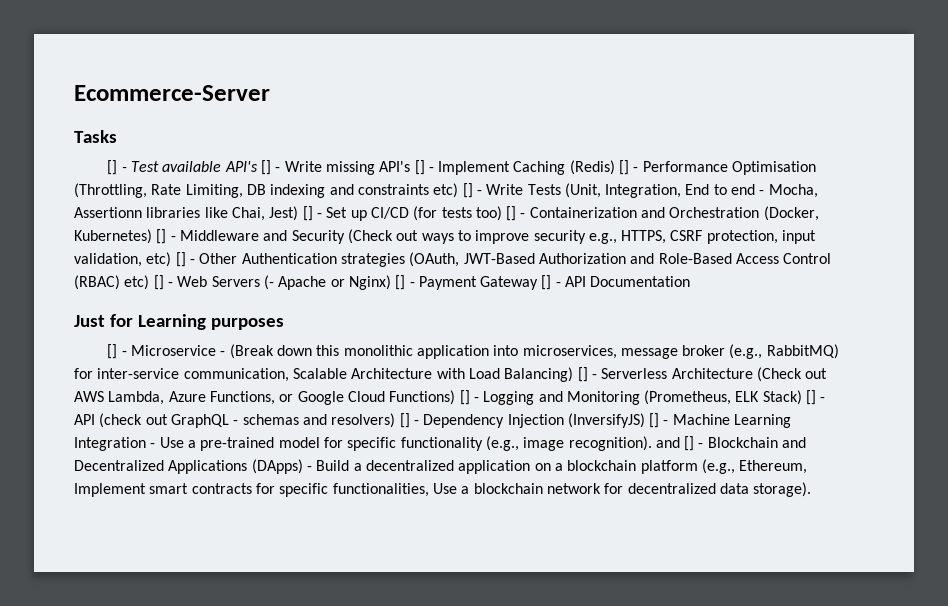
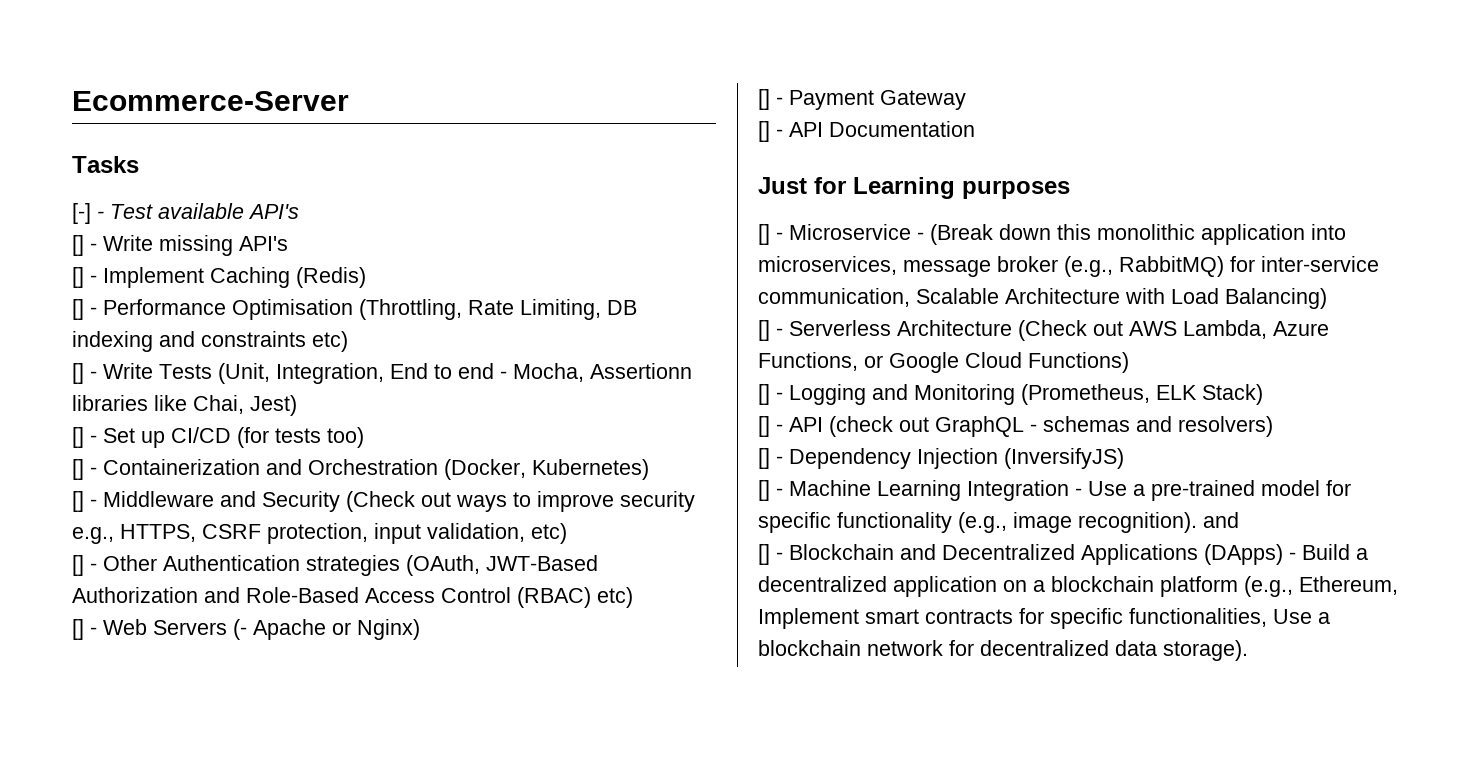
[107,160,118,175] [] -> [72,203,91,224] [-]
(258, 166) none -> (299, 211) //
(411, 166) none -> (288, 243) //
(615, 167) none -> (366, 277) //
(459, 190) none -> (348, 341) //
(299, 213) none -> (297, 405) //
(502, 213) none -> (364, 437) //
(152, 236) none -> (649, 469) //
(172, 259) none -> (567, 533) //
(150, 282) none -> (633, 597) //
(391, 282) none -> (420, 629) //
(539, 283) none -> (966, 100) //
(574, 374) none -> (1327, 298) //
(456, 397) none -> (1129, 362) //
(802, 397) none -> (1263, 394) //
(396, 420) none -> (1273, 426) //
(645, 420) none -> (1124, 458) //
(680, 442) none -> (1239, 520) //

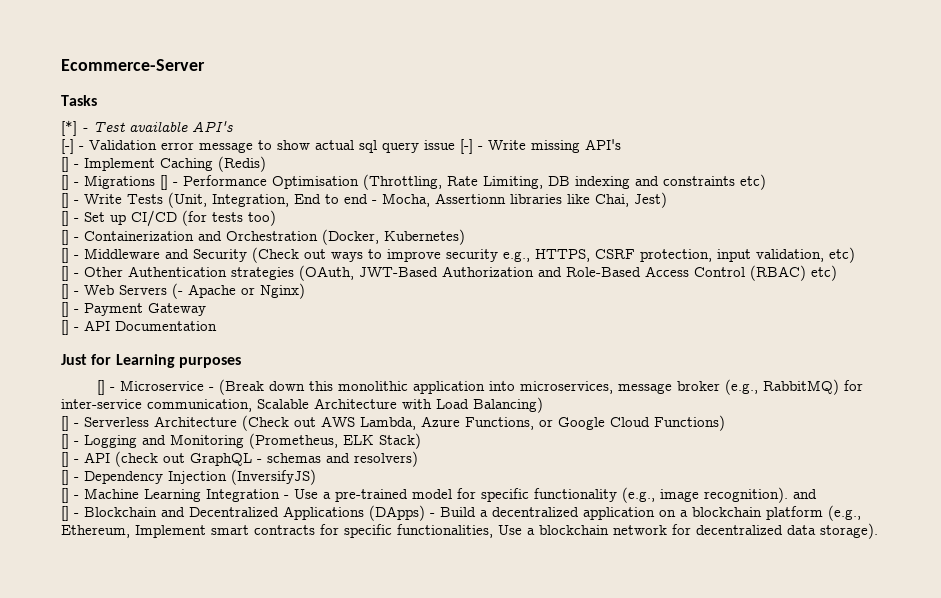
[72,203,91,224] [-] -> [61,120,77,136] [*]
[72,235,84,256] [] -> [61,139,473,154] [-] - Validation error message to show actual sql query issue [-]
(97, 311) none -> [84,175,178,190] Migrations [] -

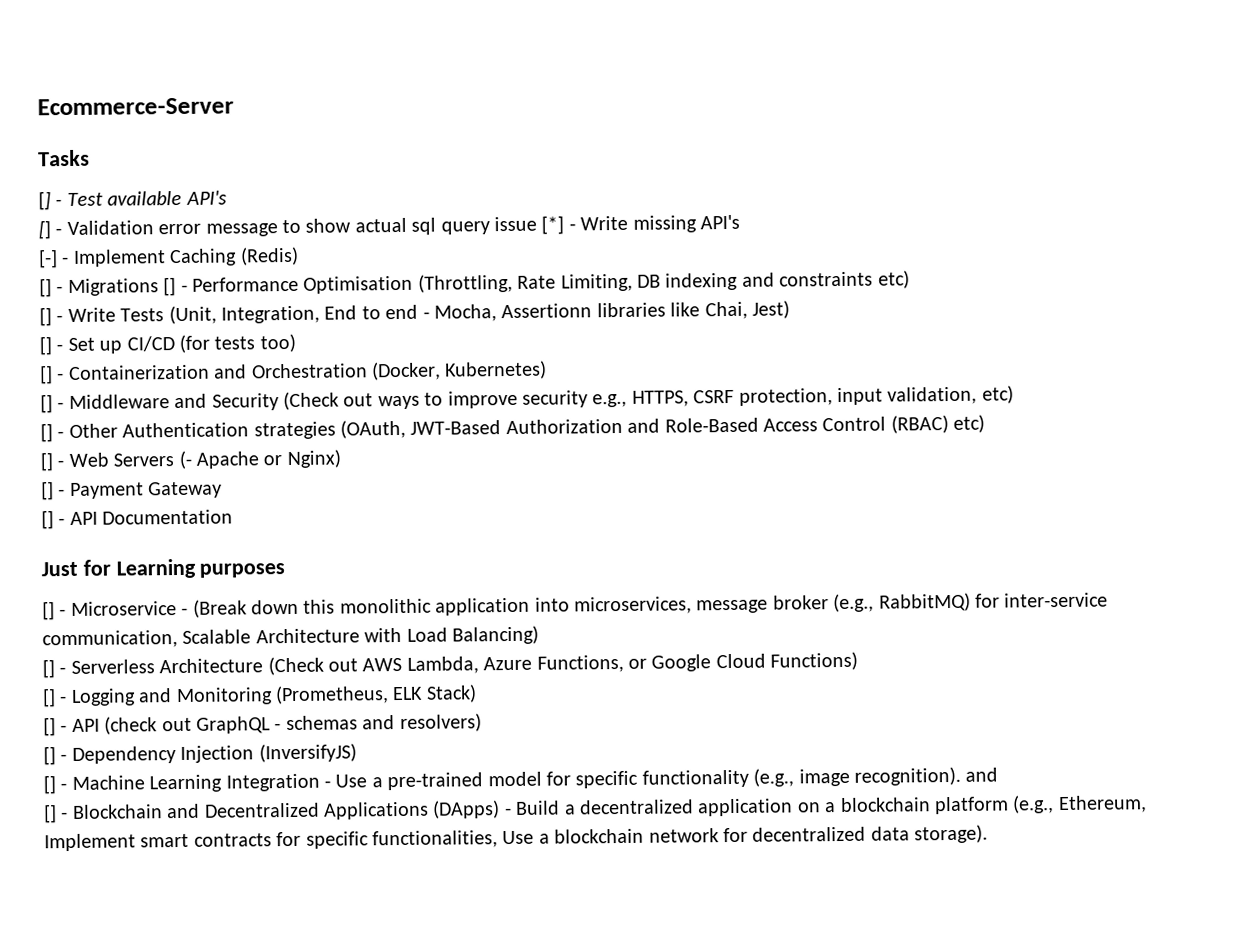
[61,120,77,136] [*] -> [38,191,51,211] []
[61,139,74,154] [-] -> [38,220,51,240] []
[460,139,473,154] [-] -> [541,215,565,235] [*]
[61,157,69,172] [] -> [38,249,58,269] [-]

